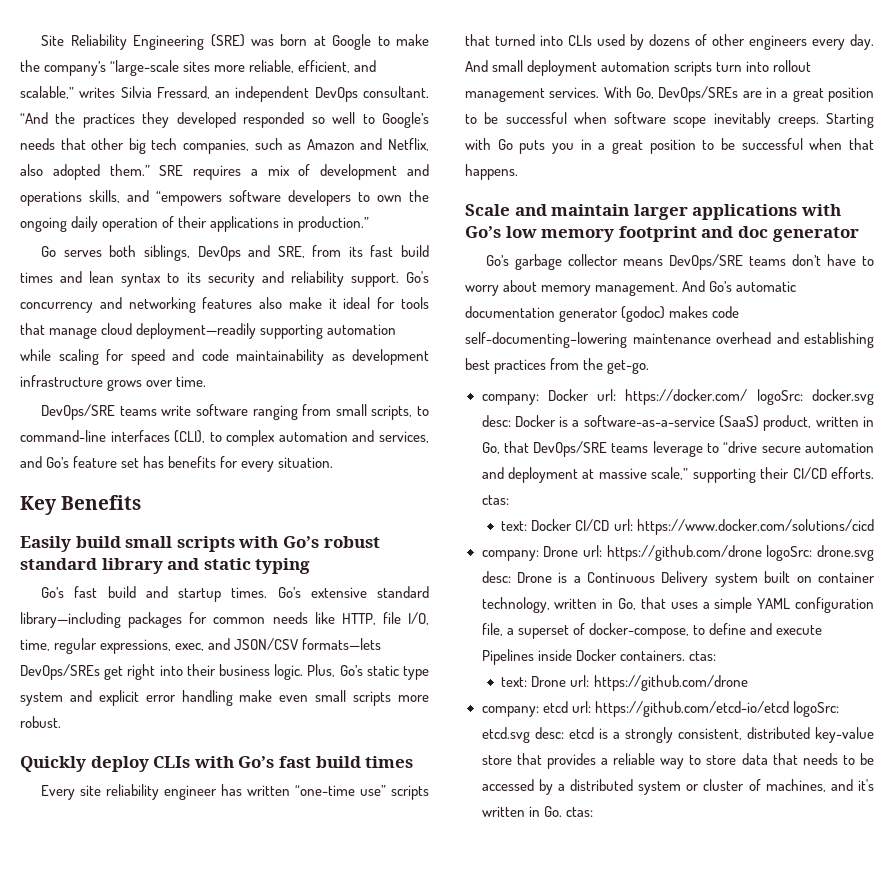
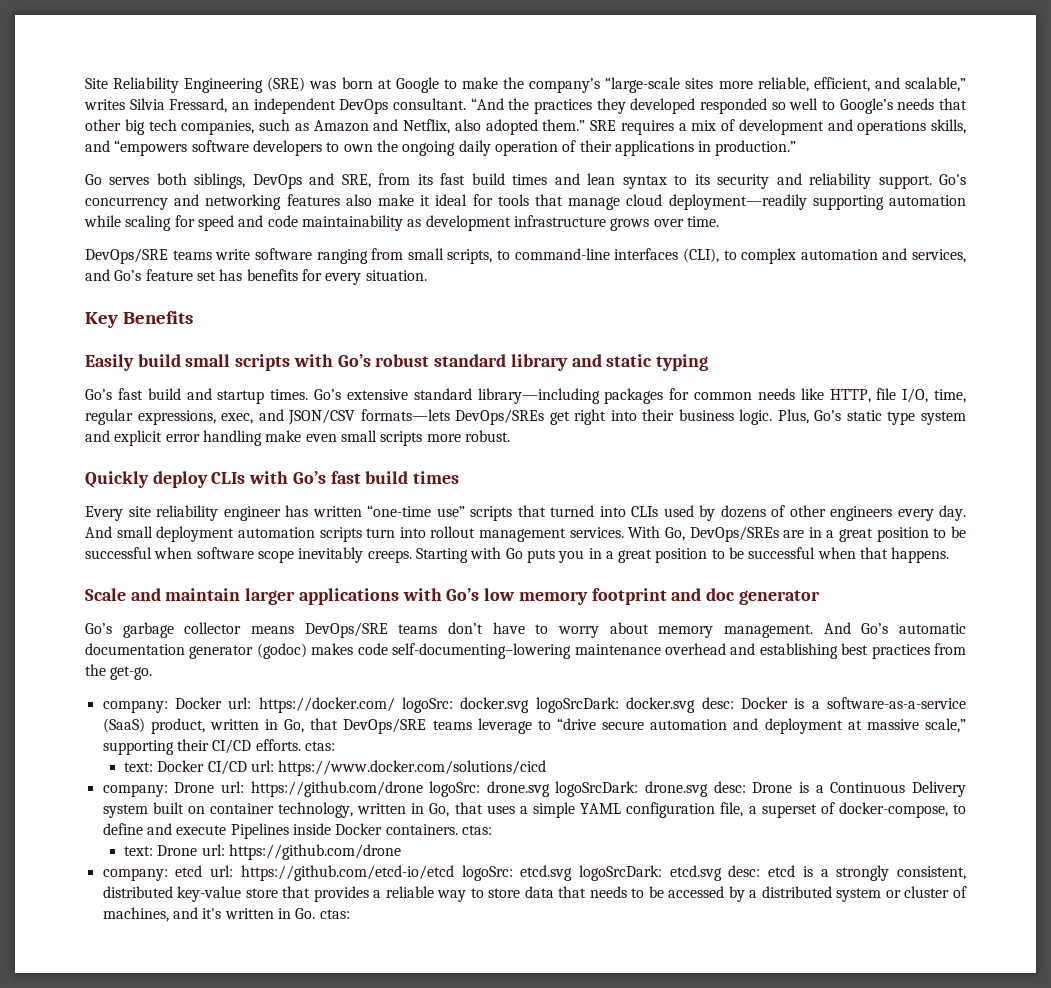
(874, 397) none -> [535,697,696,713] logoSrcDark: docker.svg
(874, 553) none -> [555,781,709,797] logoSrcDark: drone.svg
(530, 735) none -> [578,865,722,881] logoSrcDark: etcd.svg

